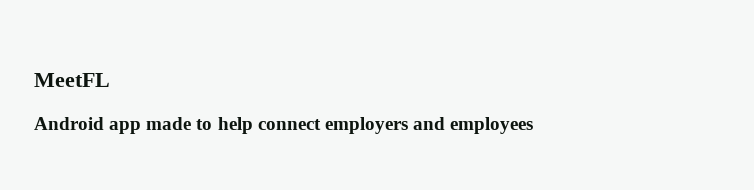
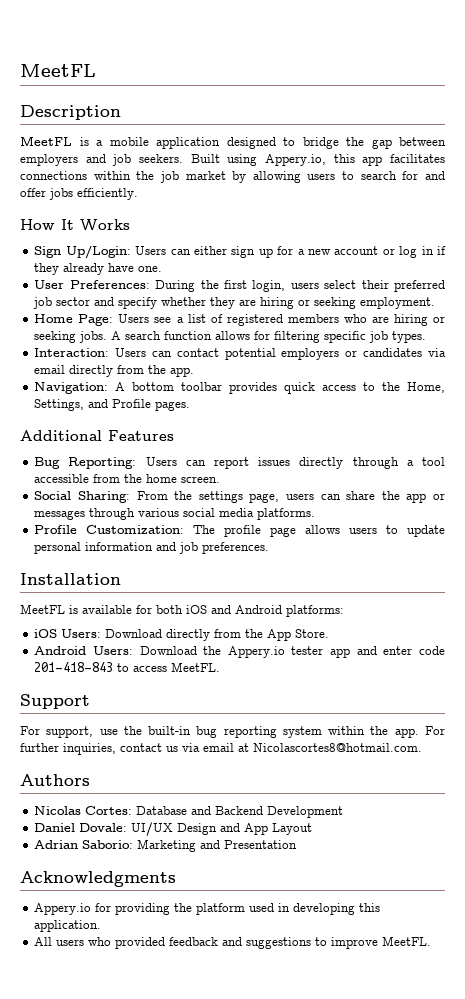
[34,117,534,134] Android app made to help connect employers and employees -> [20,105,121,120] [20,136,446,149] [20,154,446,166] [20,171,445,183] [20,188,138,200] [20,219,130,231] [34,245,446,259] [34,263,163,275] [34,280,445,292] [33,297,436,309] [34,314,446,326] [34,331,427,343] [34,348,446,360] [34,365,195,377] [34,382,445,394] [34,399,191,411] [20,430,174,441] [34,457,445,469] [34,474,221,483] [34,491,445,503] [34,508,316,520] [34,525,445,537] [34,542,270,554] [20,573,121,585] [20,604,344,617] [34,629,330,641] [34,646,445,658] [34,662,221,672] [20,694,90,709] [20,726,445,738] [20,743,422,755] [20,774,90,786] [34,806,344,818] [34,822,313,836] [34,839,298,852] [20,871,176,887] [34,903,381,915] [34,920,102,932] [34,936,432,949] Description // MeetFL is a mobile application designed to bridge the gap between employers and job seekers. Built using Appery.io, this app facilitates connections within the job market by allowing users to search for and offer jobs efficiently. // How It Works // Sign Up/Login: Users can either sign up for a new account or log in if they already have one. // User Preferences: During the first login, users select their preferred job sector and specify whether they are hiring or seeking employment. // Home Page: Users see a list of registered members who are hiring or seeking jobs. A search function allows for filtering specific job types. // Interaction: Users can contact potential employers or candidates via email directly from the app. // Navigation: A bottom toolbar provides quick access to the Home, Settings, and Profile pages. // Additional Features // Bug Reporting: Users can report issues directly through a tool accessible from the home screen. // Social Sharing: From the settings page, users can share the app or messages through various social media platforms. // Profile Customization: The profile page allows users to update personal information and job preferences. // Installation // MeetFL is available for both iOS and Android platforms: // iOS Users: Download directly from the App Store. // Android Users: Download the Appery.io tester app and enter code 201-418-843 to access MeetFL. // Support // For support, use the built-in bug reporting system within the app. For further inquiries, contact us via email at Nicolascortes8@hotmail.com. // Authors // Nicolas Cortes: Database and Backend Development // Daniel Dovale: UI/UX Design and App Layout // Adrian Saborio: Marketing and Presentation // Acknowledgments // Appery.io for providing the platform used in developing this application. // All users who provided feedback and suggestions to improve MeetFL.

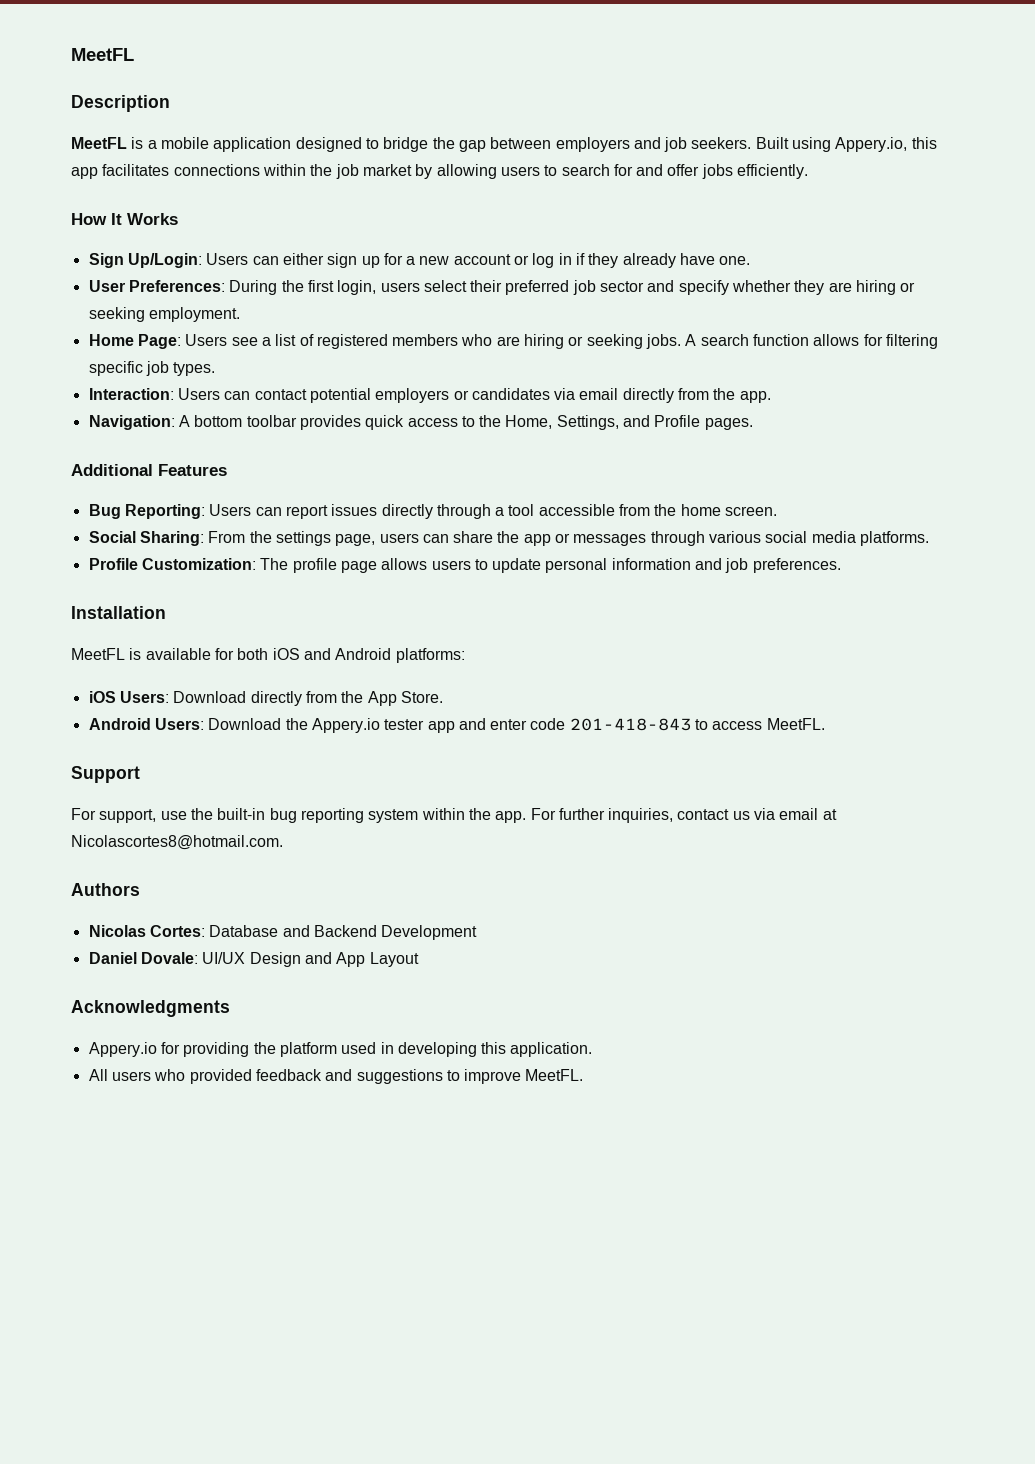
[34,839,298,852] // Adrian Saborio: Marketing and Presentation -> (419, 959) none

